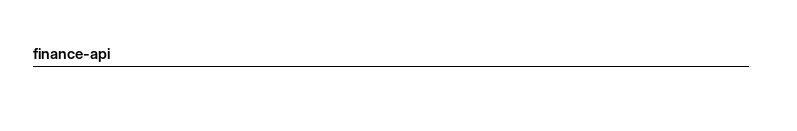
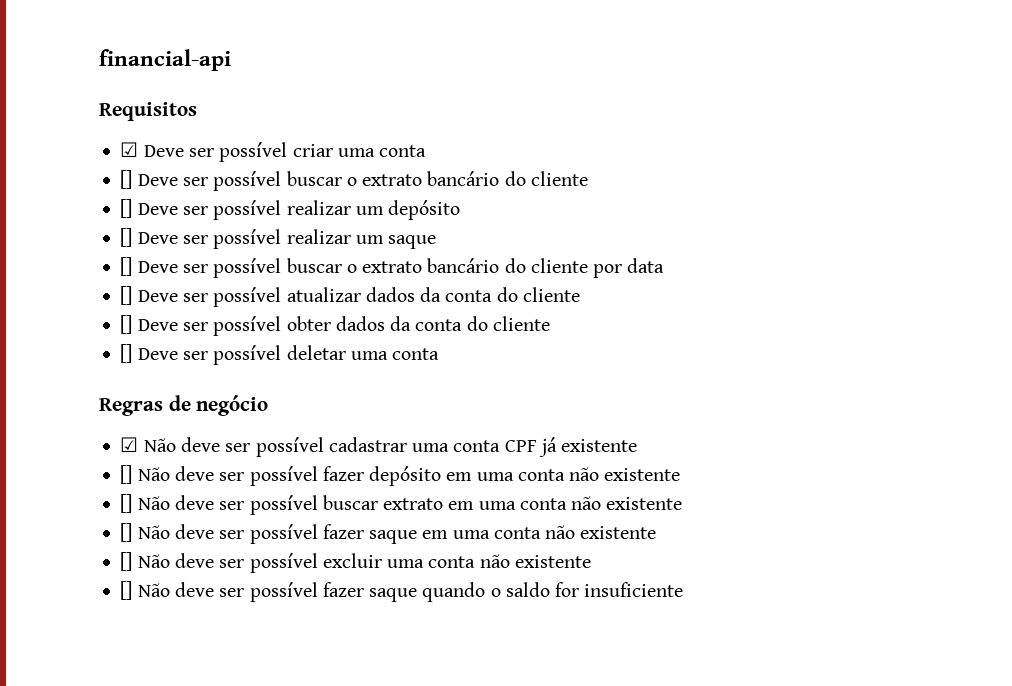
[33,48,110,62] finance-api -> [99,49,231,71] [99,102,197,121] [120,142,427,162] [120,170,588,191] [120,199,461,220] [120,228,437,249] [120,257,665,278] [120,286,580,307] [120,315,550,336] [120,344,440,365] [99,395,269,416] [120,437,638,457] [120,465,681,486] [120,494,683,515] [120,523,657,544] [120,552,591,573] [120,581,684,602] financial-api // Requisitos // ☑ Deve ser possível criar uma conta // [] Deve ser possível buscar o extrato bancário do cliente // [] Deve ser possível realizar um depósito // [] Deve ser possível realizar um saque // [] Deve ser possível buscar o extrato bancário do cliente por data // [] Deve ser possível atualizar dados da conta do cliente // [] Deve ser possível obter dados da conta do cliente // [] Deve ser possível deletar uma conta // Regras de negócio // ☑ Não deve ser possível cadastrar uma conta CPF já existente // [] Não deve ser possível fazer depósito em uma conta não existente // [] Não deve ser possível buscar extrato em uma conta não existente // [] Não deve ser possível fazer saque em uma conta não existente // [] Não deve ser possível excluir uma conta não existente // [] Não deve ser possível fazer saque quando o saldo for insuficiente

